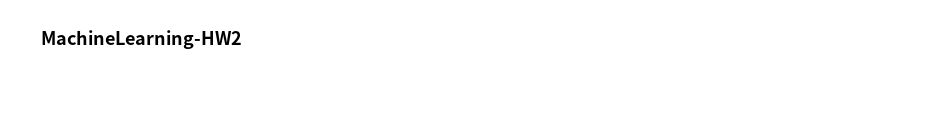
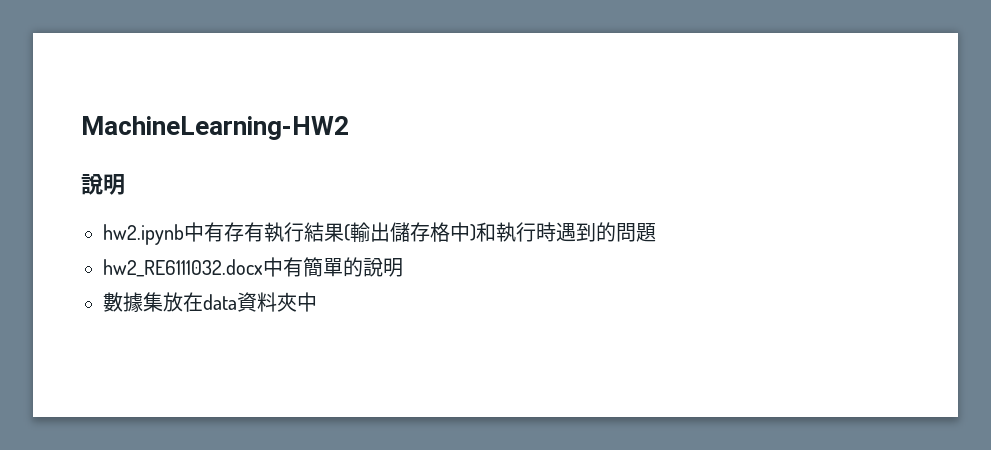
(242, 39) none -> [81,174,125,195] [103,222,656,245] [103,257,403,277] [103,292,317,312] // 說明 // hw2.ipynb中有存有執行結果(輸出儲存格中)和執行時遇到的問題 // hw2_RE6111032.docx中有簡單的說明 // 數據集放在data資料夾中

